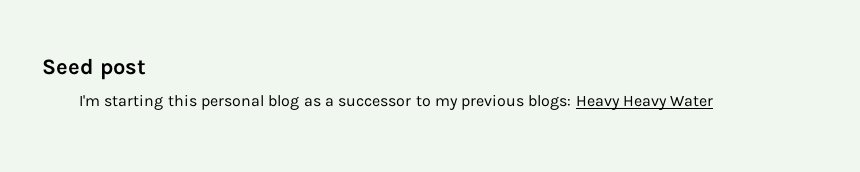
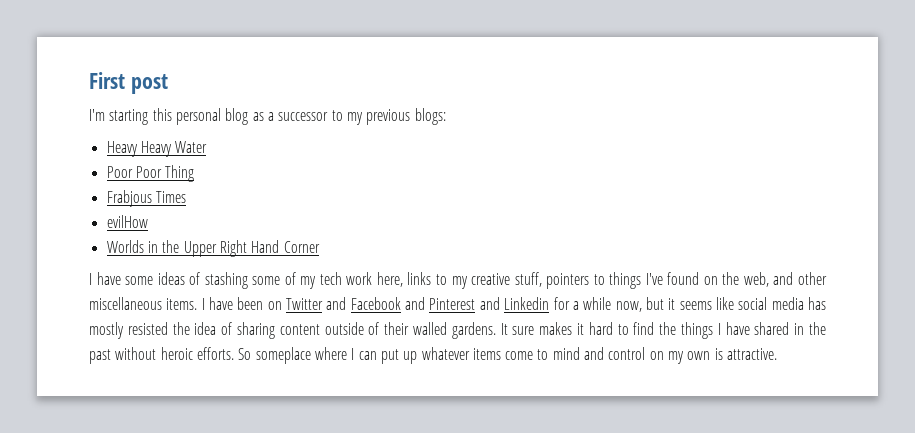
[42,58,94,75] Seed -> [89,72,125,89] First
(572, 102) none -> (446, 116) //
(714, 101) none -> [106,165,195,182] [106,190,186,207] [106,215,148,228] [106,240,320,257] [89,272,828,289] [89,297,826,312] [89,322,826,339] [89,347,778,364] // Poor Poor Thing // Frabjous Times // evilHow // Worlds in the Upper Right Hand Corner // I have some ideas of stashing some of my tech work here, links to my creative stuff, pointers to things I've found on the web, and other miscellaneous items. I have been on Twitter and Facebook and Pinterest and Linkedin for a while now, but it seems like social media has mostly resisted the idea of sharing content outside of their walled gardens. It sure makes it hard to find the things I have shared in the past without heroic efforts. So someplace where I can put up whatever items come to mind and control on my own is attractive.

